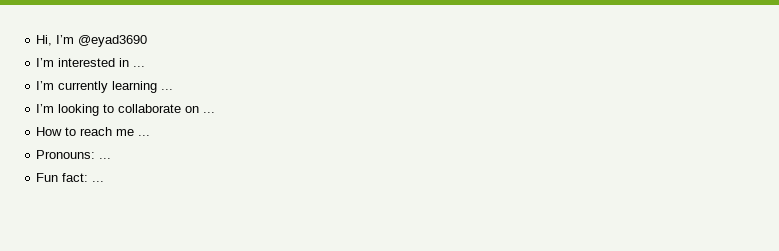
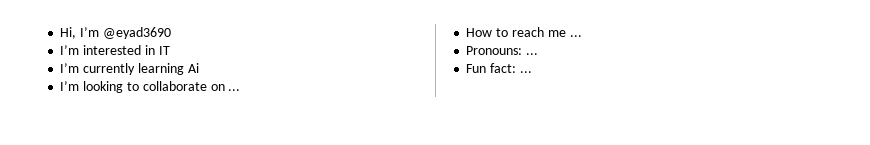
[133,66,146,67] ... -> [158,46,170,55] IT
[161,89,174,90] ... -> [187,63,199,73] Ai

